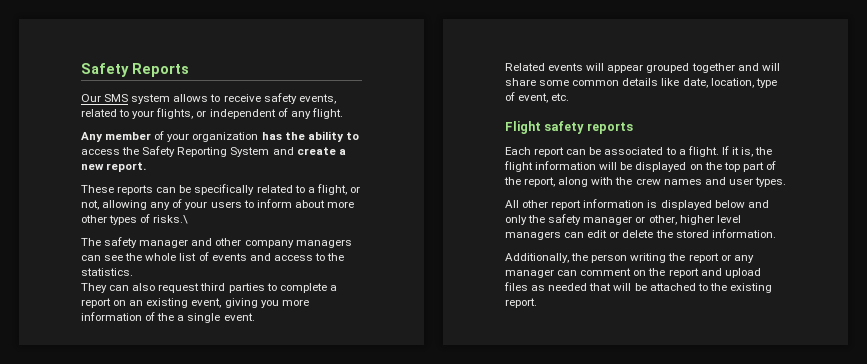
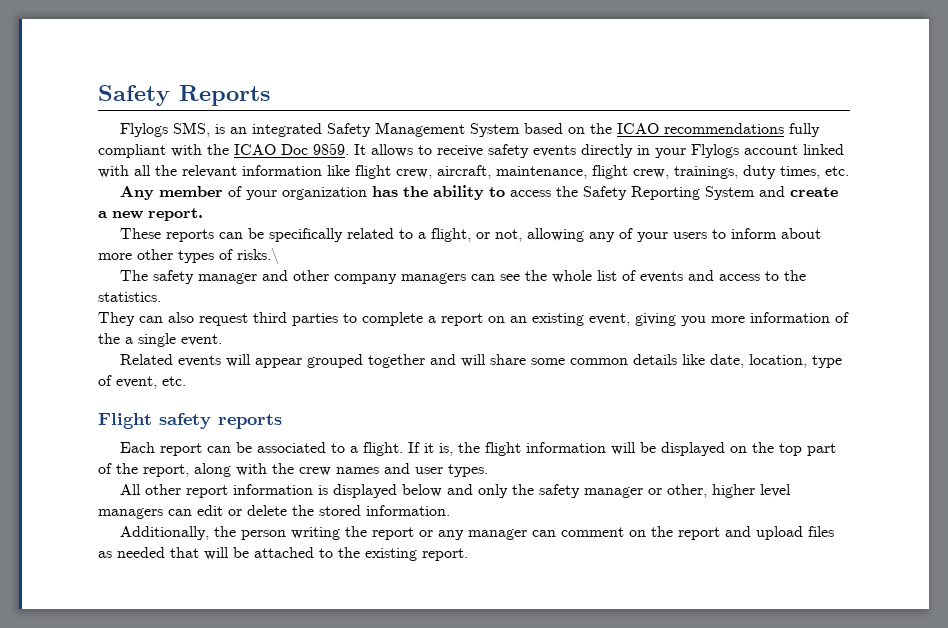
[81,93,336,104] [81,108,343,119] Our SMS system allows to receive safety events, related to your flights, or independent of any flight. -> [119,122,820,137] [98,143,844,158] [98,165,849,179] Flylogs SMS, is an integrated Safety Management System based on the ICAO recommendations fully compliant with the ICAO Doc 9859. It allows to receive safety events directly in your Flylogs account linked with all the relevant information like flight crew, aircraft, maintenance, flight crew, trainings, duty times, etc.

